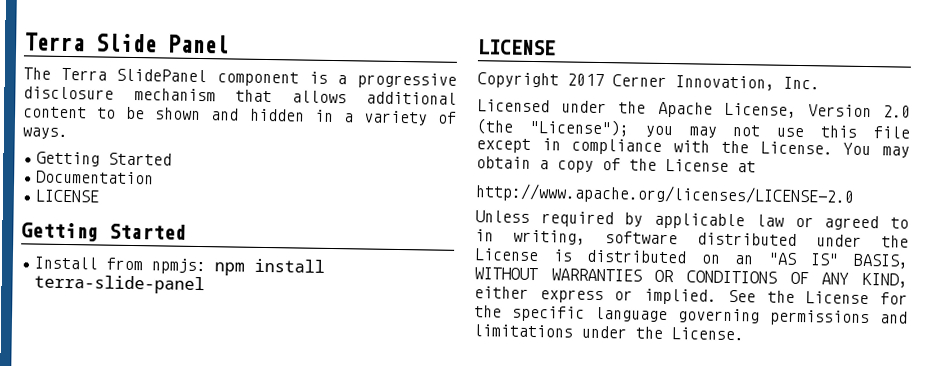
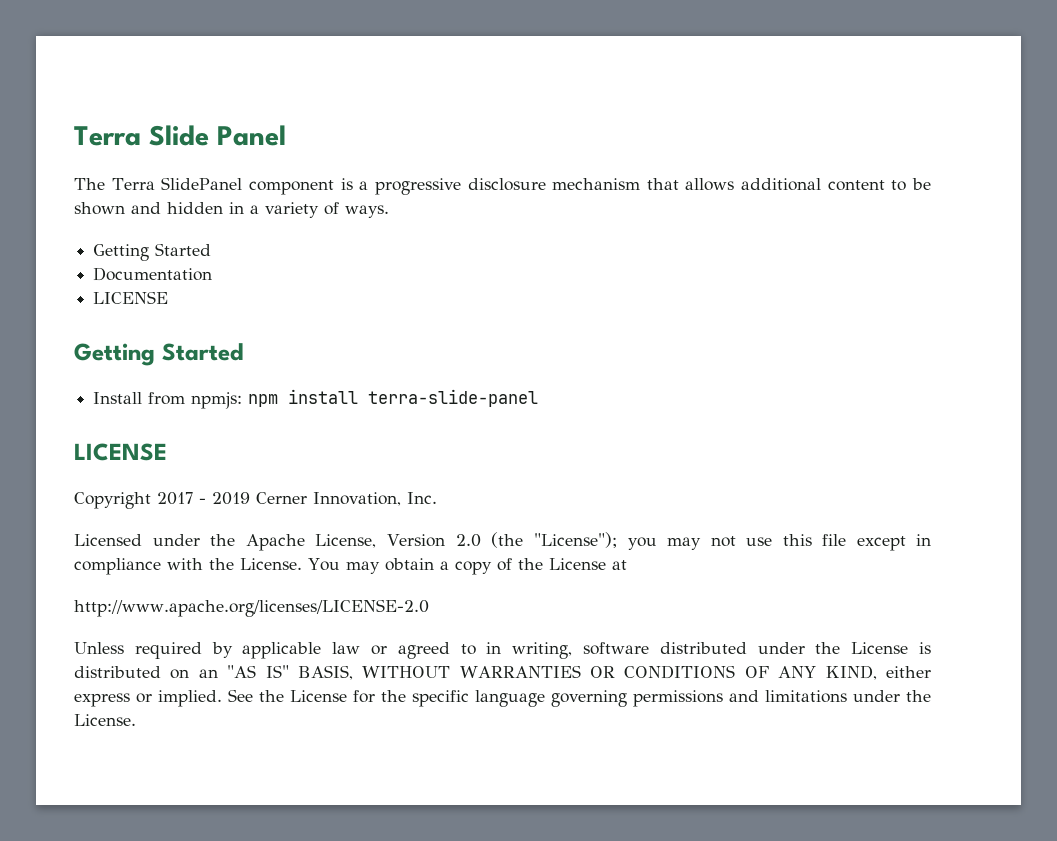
(604, 80) none -> [199,492,250,505] - 2019

